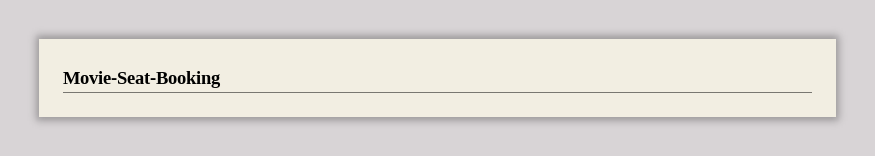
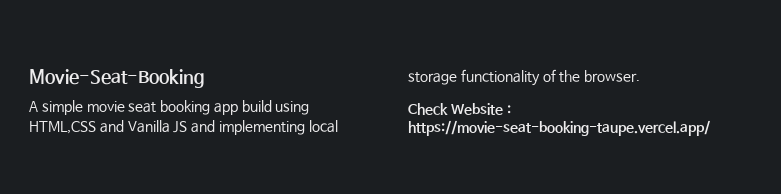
(221, 79) none -> [29,100,310,115] [29,120,338,135] [408,69,641,86] [408,103,511,115] [408,120,710,136] // A simple movie seat booking app build using HTML,CSS and Vanilla JS and implementing local storage functionality of the browser. // Check Website : https://movie-seat-booking-taupe.vercel.app/

